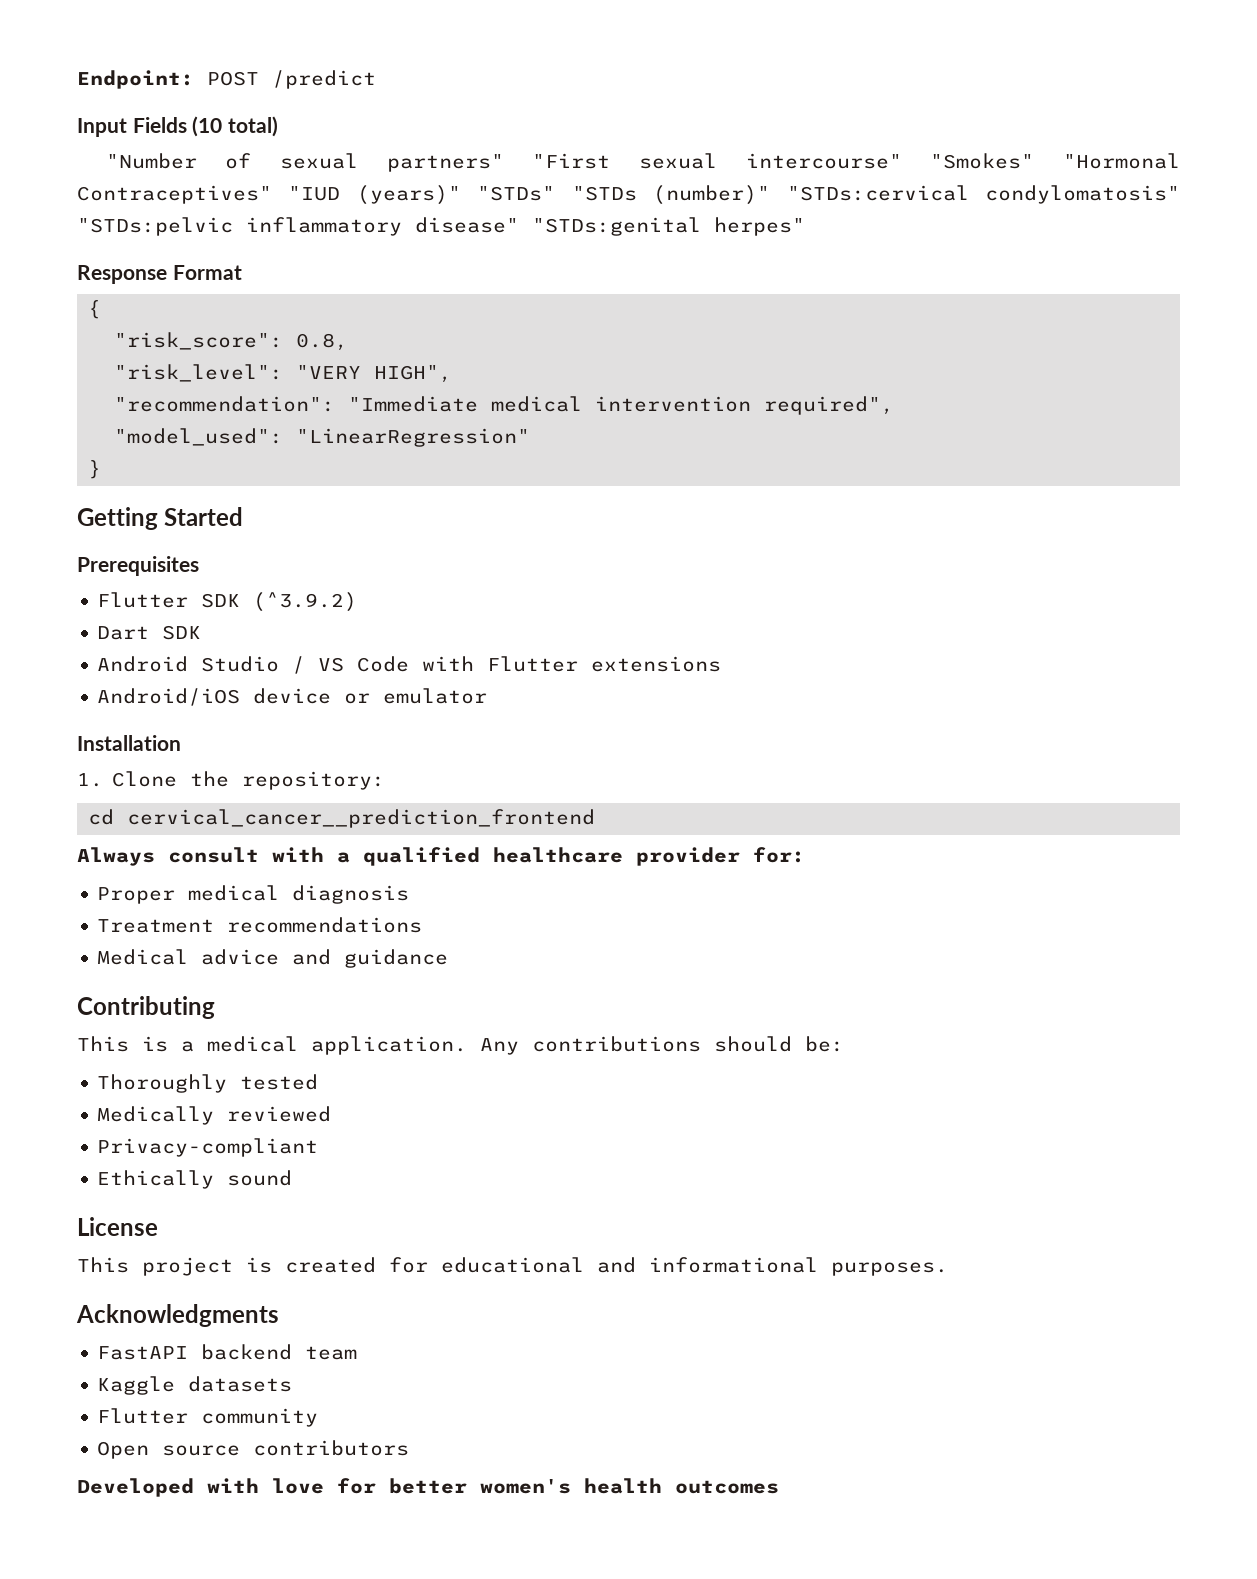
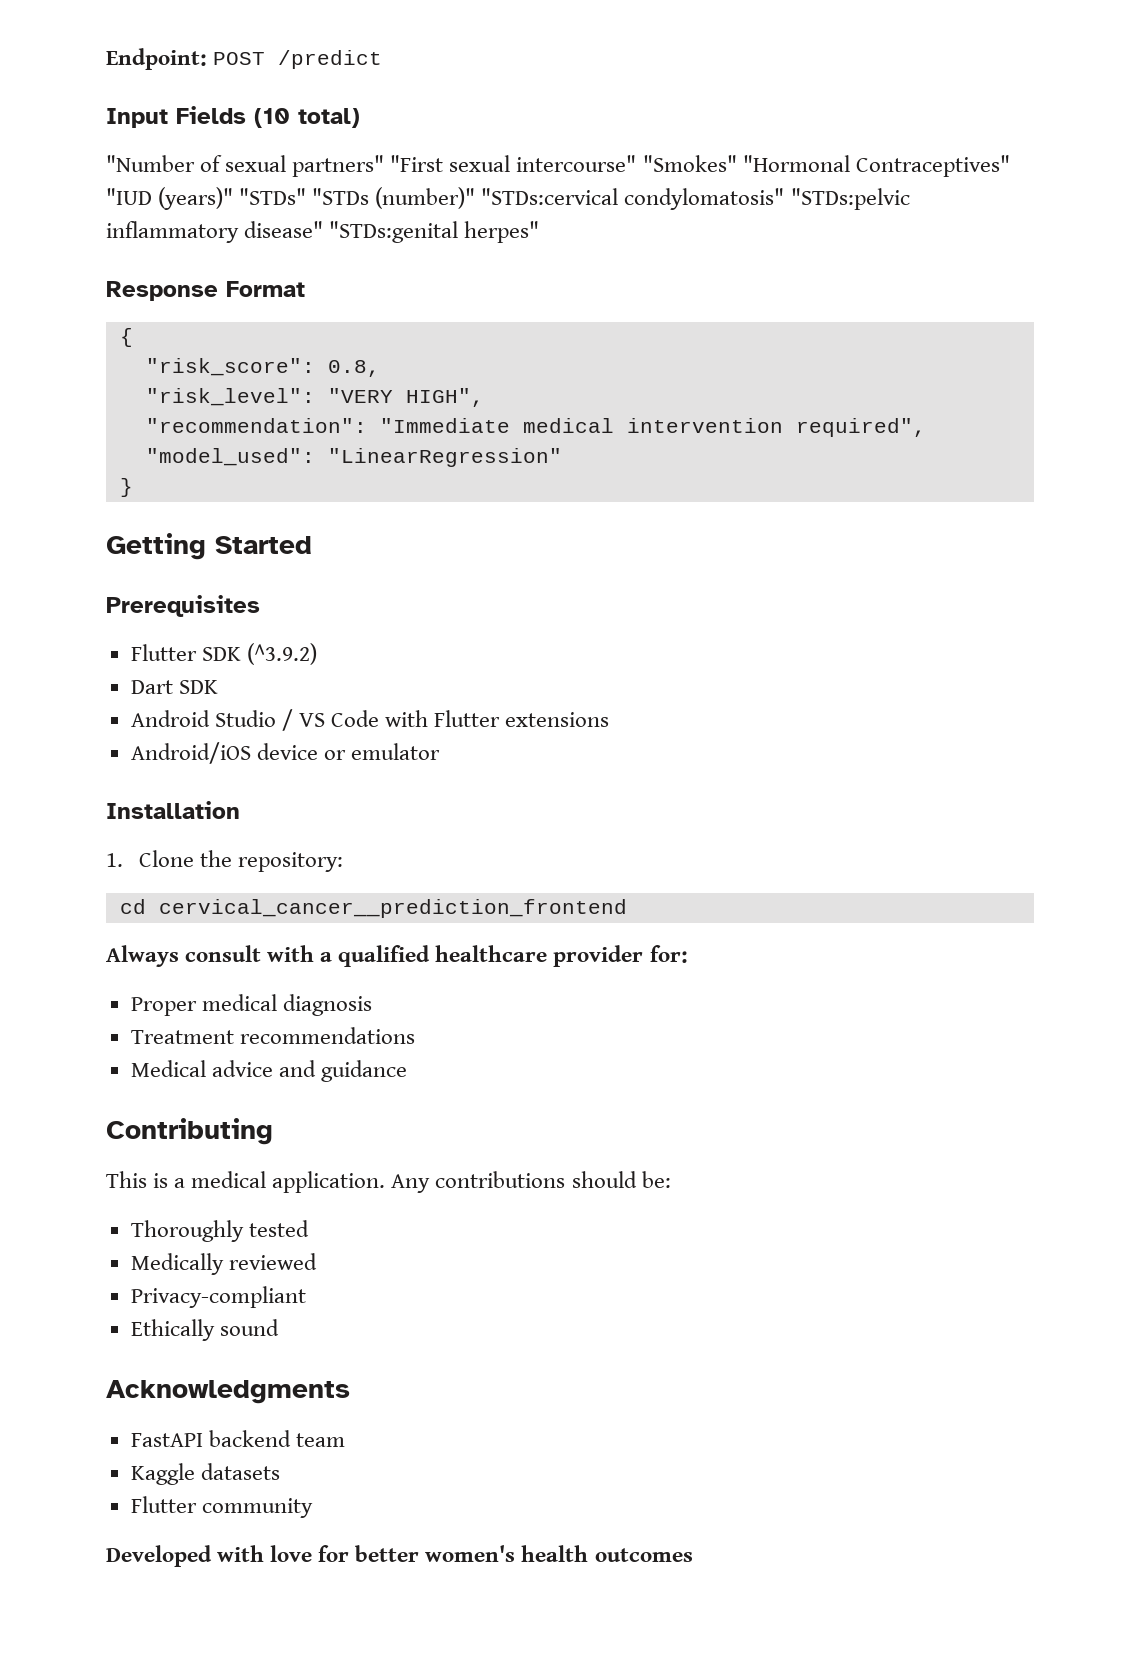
[77,1217,158,1236] [77,1257,948,1276] // License // This project is created for educational and informational purposes. -> (279, 1327) none
[97,1440,410,1459] // Open source contributors -> (313, 1508) none

